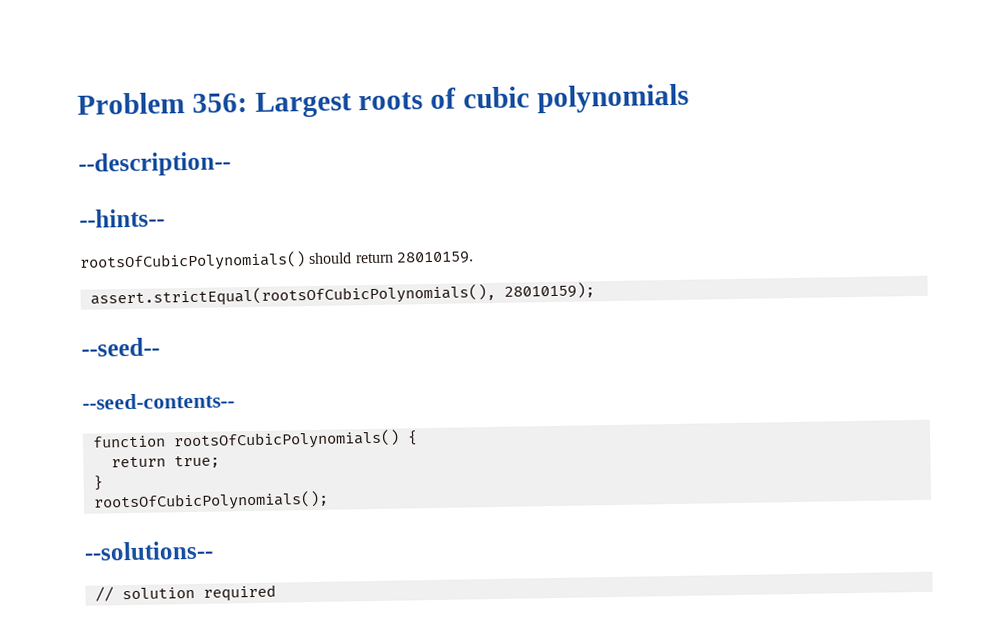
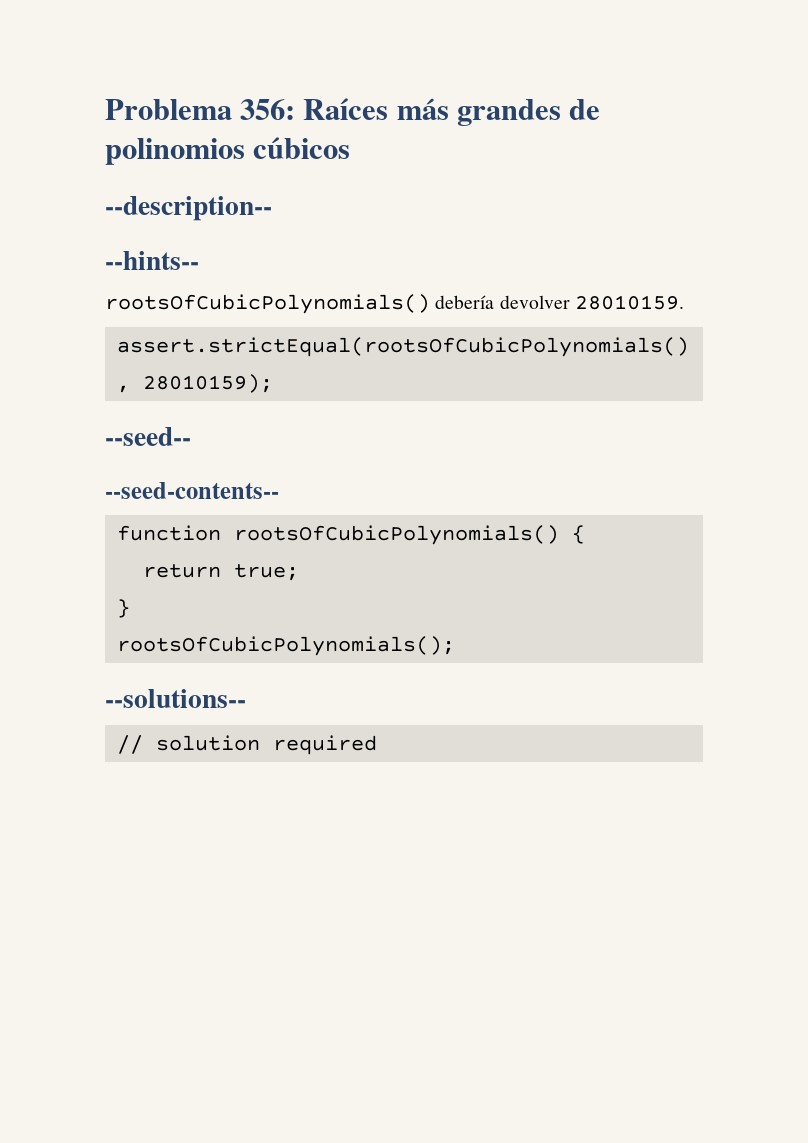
[77,83,689,118] Problem 356: Largest roots of cubic polynomials -> [105,98,601,126] [105,137,351,165] Problema 356: Raíces más grandes de polinomios cúbicos
[308,252,394,265] should return -> [435,295,570,309] debería devolver

